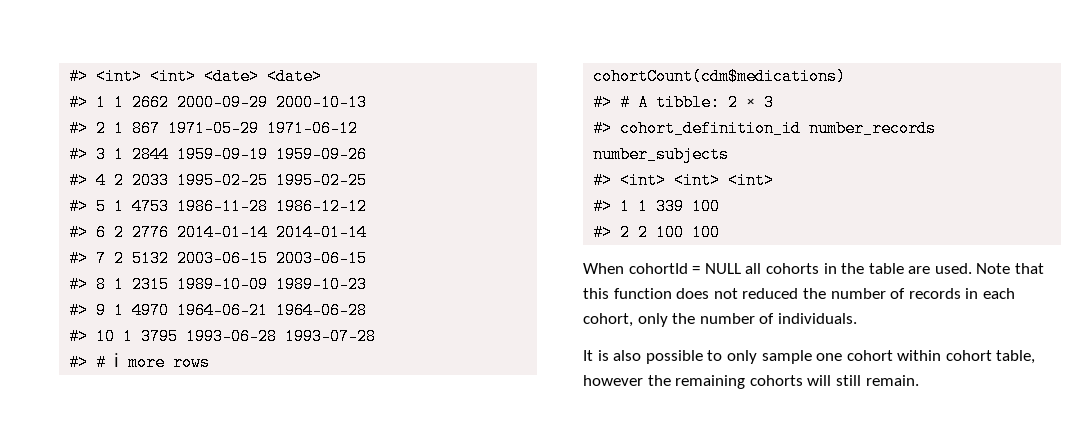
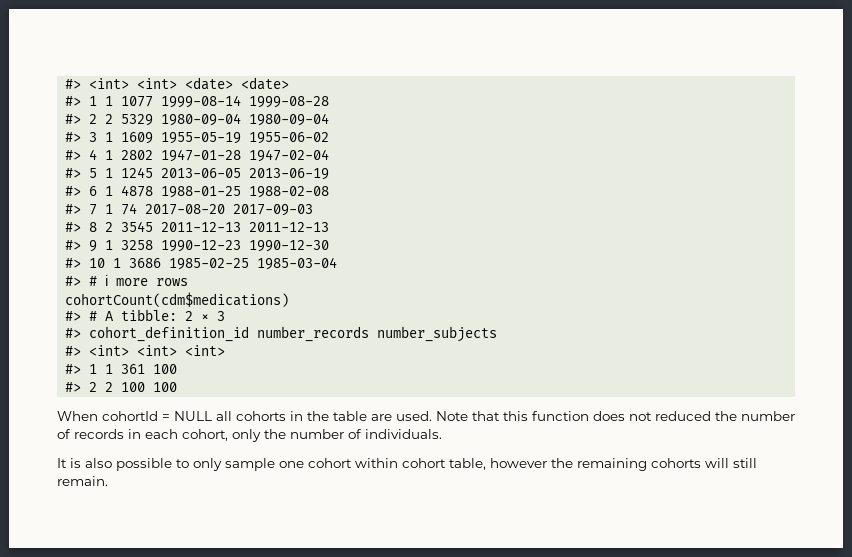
[132,94,368,111] [69,120,359,137] 2662 2000-09-29 2000-10-13 // #> 2 1 867 1971-05-29 1971-06-12 -> [121,95,330,108] [65,113,330,126] 1077 1999-08-14 1999-08-28 // #> 2 2 5329 1980-09-04 1980-09-04
[132,146,368,163] 2844 1959-09-19 1959-09-26 -> [121,132,330,144] 1609 1955-05-19 1955-06-02
[114,172,368,189] 2 2033 1995-02-25 1995-02-25 -> [105,149,330,162] 1 2802 1947-01-28 1947-02-04
[132,198,368,215] 4753 1986-11-28 1986-12-12 -> [121,167,330,180] 1245 2013-06-05 2013-06-19
[114,224,368,241] [69,250,368,267] [69,276,368,293] 2 2776 2014-01-14 2014-01-14 // #> 7 2 5132 2003-06-15 2003-06-15 // #> 8 1 2315 1989-10-09 1989-10-23 -> [105,185,330,198] [65,203,314,216] [65,221,330,232] 1 4878 1988-01-25 1988-02-08 // #> 7 1 74 2017-08-20 2017-09-03 // #> 8 2 3545 2011-12-13 2011-12-13
[132,302,368,319] 4970 1964-06-21 1964-06-28 -> [121,240,330,252] 3258 1990-12-23 1990-12-30
[141,328,377,345] 3795 1993-06-28 1993-07-28 -> [129,257,338,270] 3686 1985-02-25 1985-03-04
[656,198,685,215] 339 -> [121,364,146,374] 361

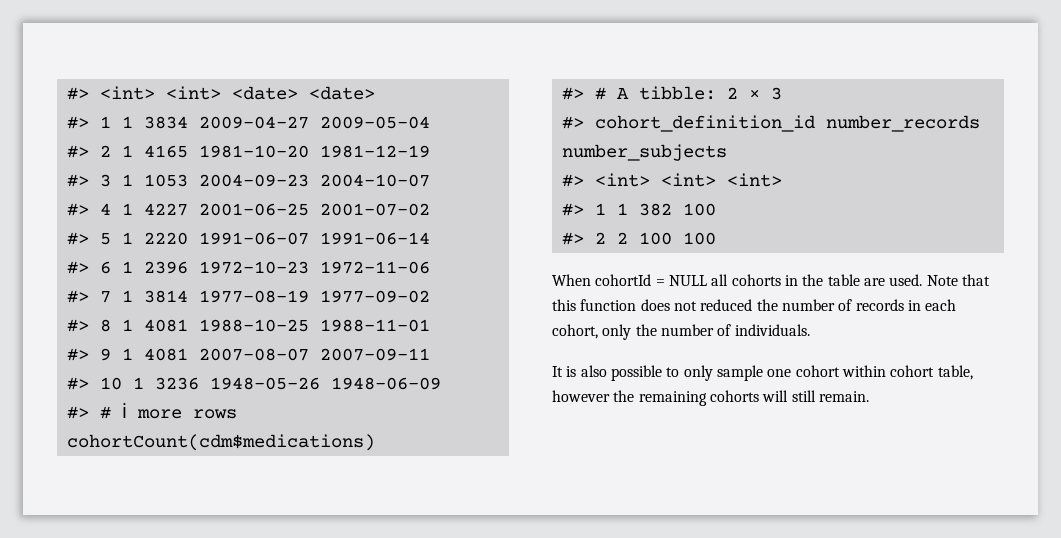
[121,95,330,108] [65,113,330,126] 1077 1999-08-14 1999-08-28 // #> 2 2 5329 1980-09-04 1980-09-04 -> [143,116,430,129] [66,145,430,158] 3834 2009-04-27 2009-05-04 // #> 2 1 4165 1981-10-20 1981-12-19
[121,132,330,144] 1609 1955-05-19 1955-06-02 -> [143,174,430,187] 1053 2004-09-23 2004-10-07
[121,149,330,162] 2802 1947-01-28 1947-02-04 -> [143,203,430,216] 4227 2001-06-25 2001-07-02
[121,167,330,180] 1245 2013-06-05 2013-06-19 -> [143,232,430,245] 2220 1991-06-07 1991-06-14
[121,185,330,198] 4878 1988-01-25 1988-02-08 -> [143,261,430,274] 2396 1972-10-23 1972-11-06
[121,203,314,216] 74 2017-08-20 2017-09-03 -> [143,290,430,303] 3814 1977-08-19 1977-09-02
[105,221,330,232] 2 3545 2011-12-13 2011-12-13 -> [121,319,430,332] 1 4081 1988-10-25 1988-11-01
[121,240,330,252] 3258 1990-12-23 1990-12-30 -> [143,348,430,361] 4081 2007-08-07 2007-09-11
[129,257,338,270] 3686 1985-02-25 1985-03-04 -> [154,377,441,390] 3236 1948-05-26 1948-06-09
[121,364,146,374] 361 -> [638,203,672,216] 382

